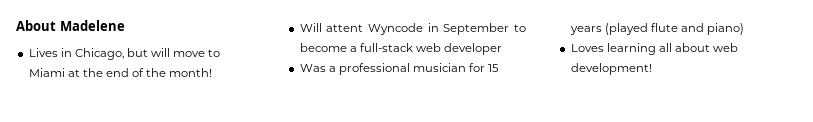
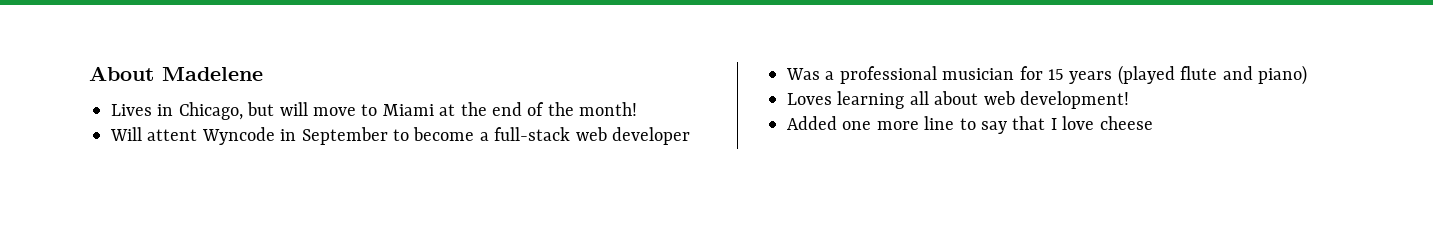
(652, 69) none -> [787,116,1153,134] // Added one more line to say that I love cheese

